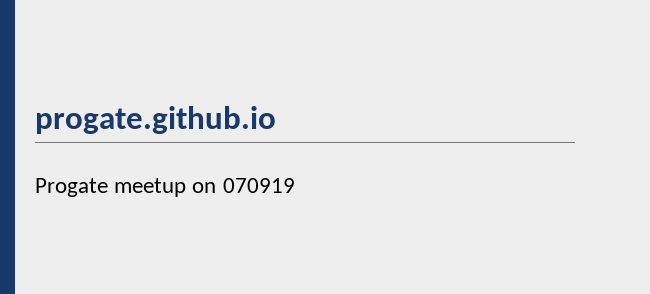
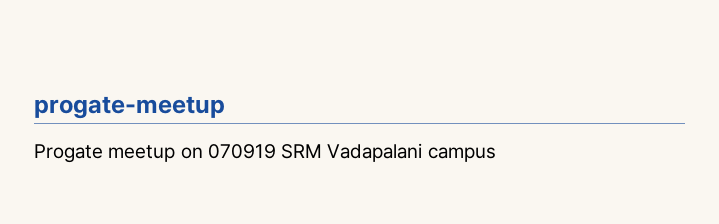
[35,106,276,134] progate.github.io -> [34,96,225,119] progate-meetup
(295, 185) none -> [281,143,496,162] SRM Vadapalani campus

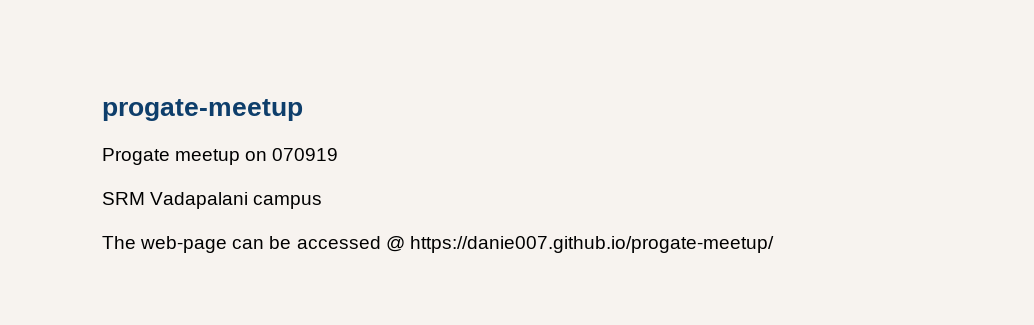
(276, 151) none -> (339, 154) //
(496, 154) none -> [102,236,774,253] // The web-page can be accessed @ https://danie007.github.io/progate-meetup/

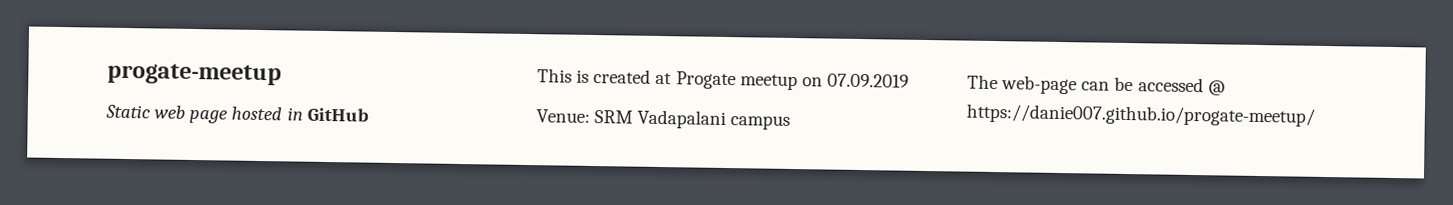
(303, 110) none -> [105,104,369,124] [537,68,673,85] Static web page hosted in GitHub // This is created at
[272,148,339,161] 070919 // -> [826,73,909,88] [536,109,590,123] 07.09.2019 // Venue:

